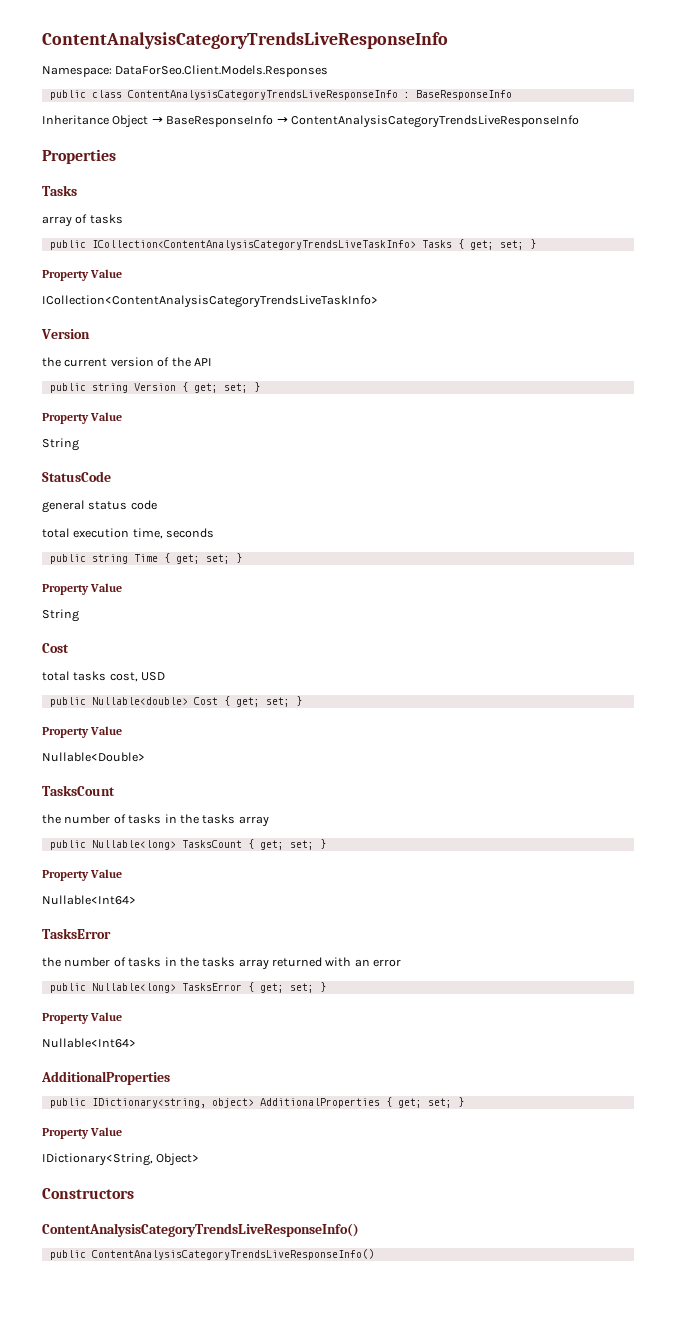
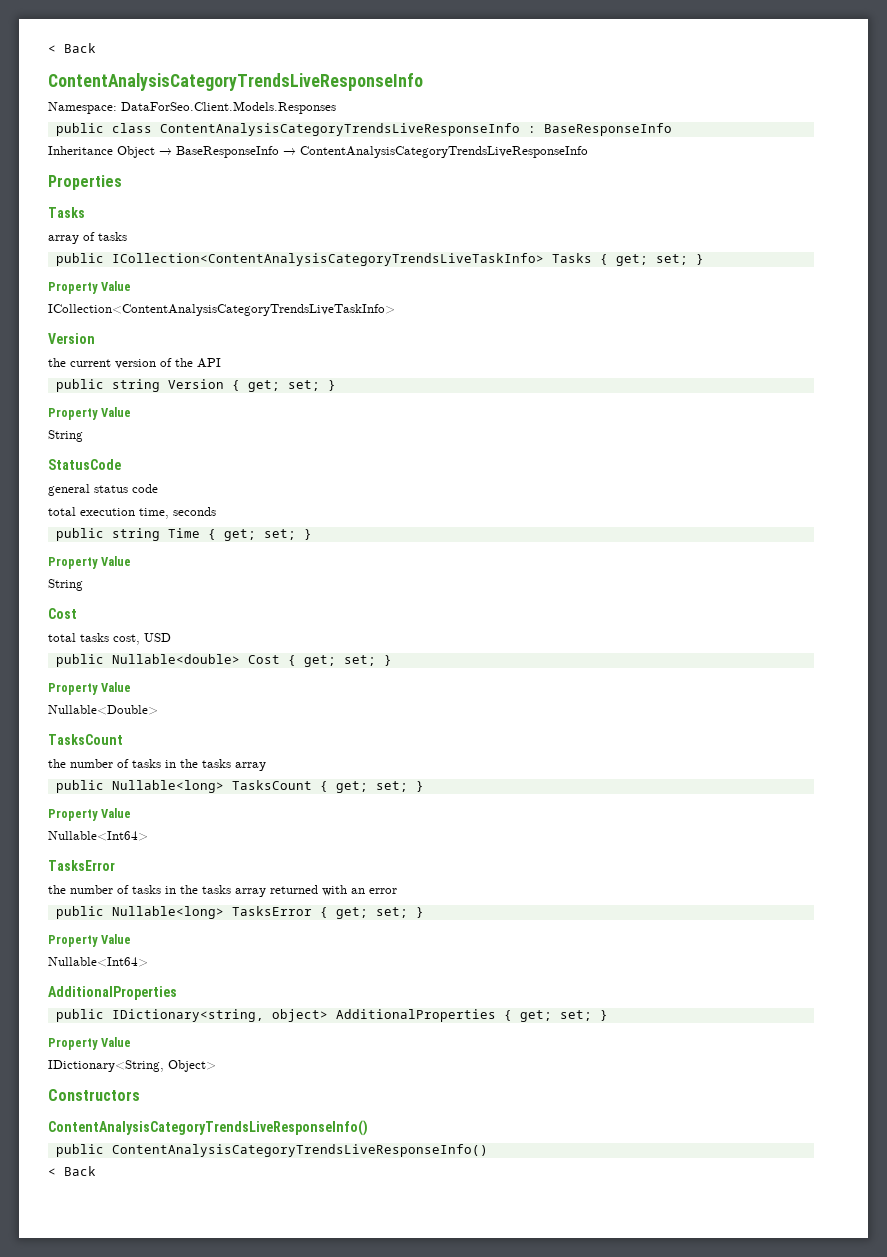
(42, 40) none -> [48,43,96,53] < Back //
(374, 1254) none -> [48,1166,96,1176] // < Back

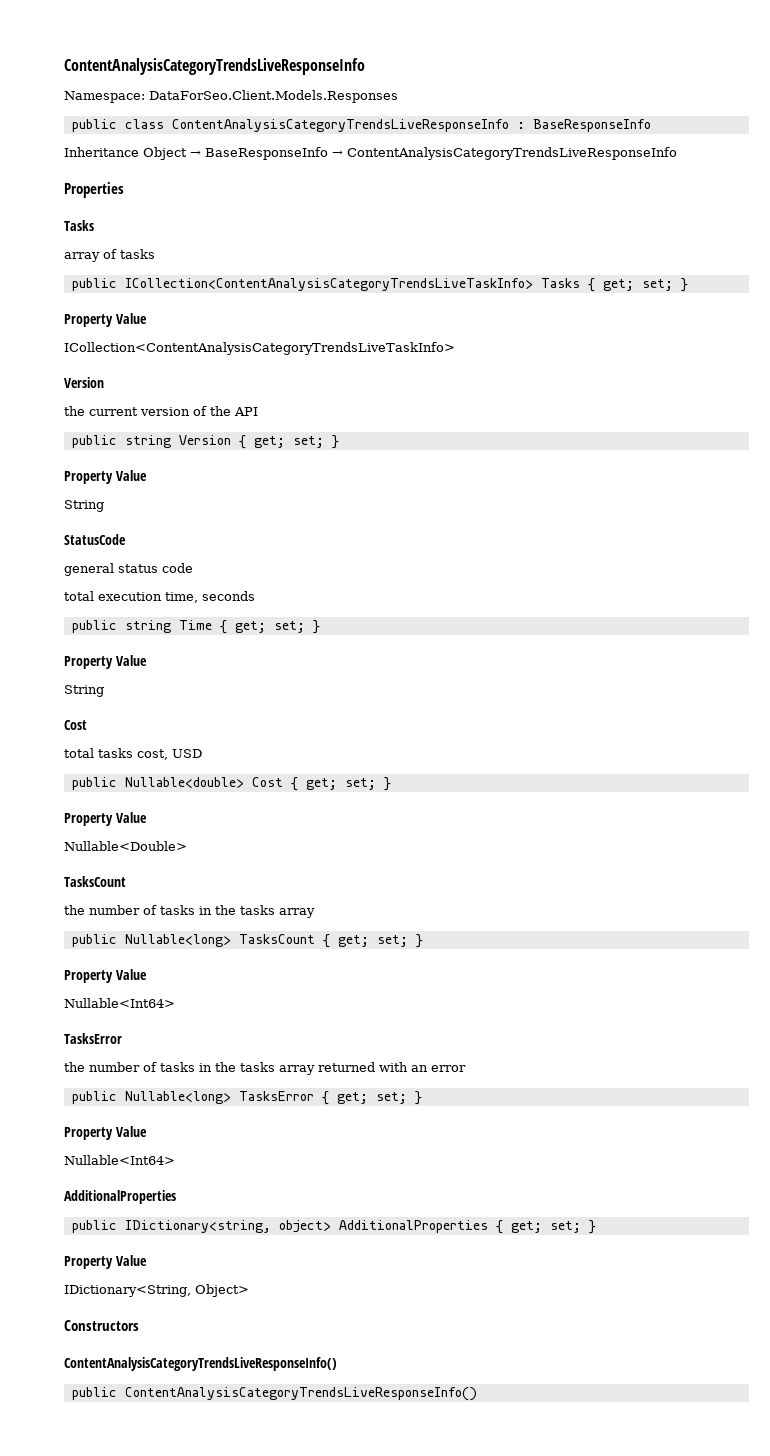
[48,43,96,53] < Back // -> (64, 66) none
[48,1166,96,1176] // < Back -> (477, 1394) none

